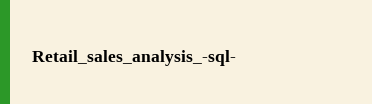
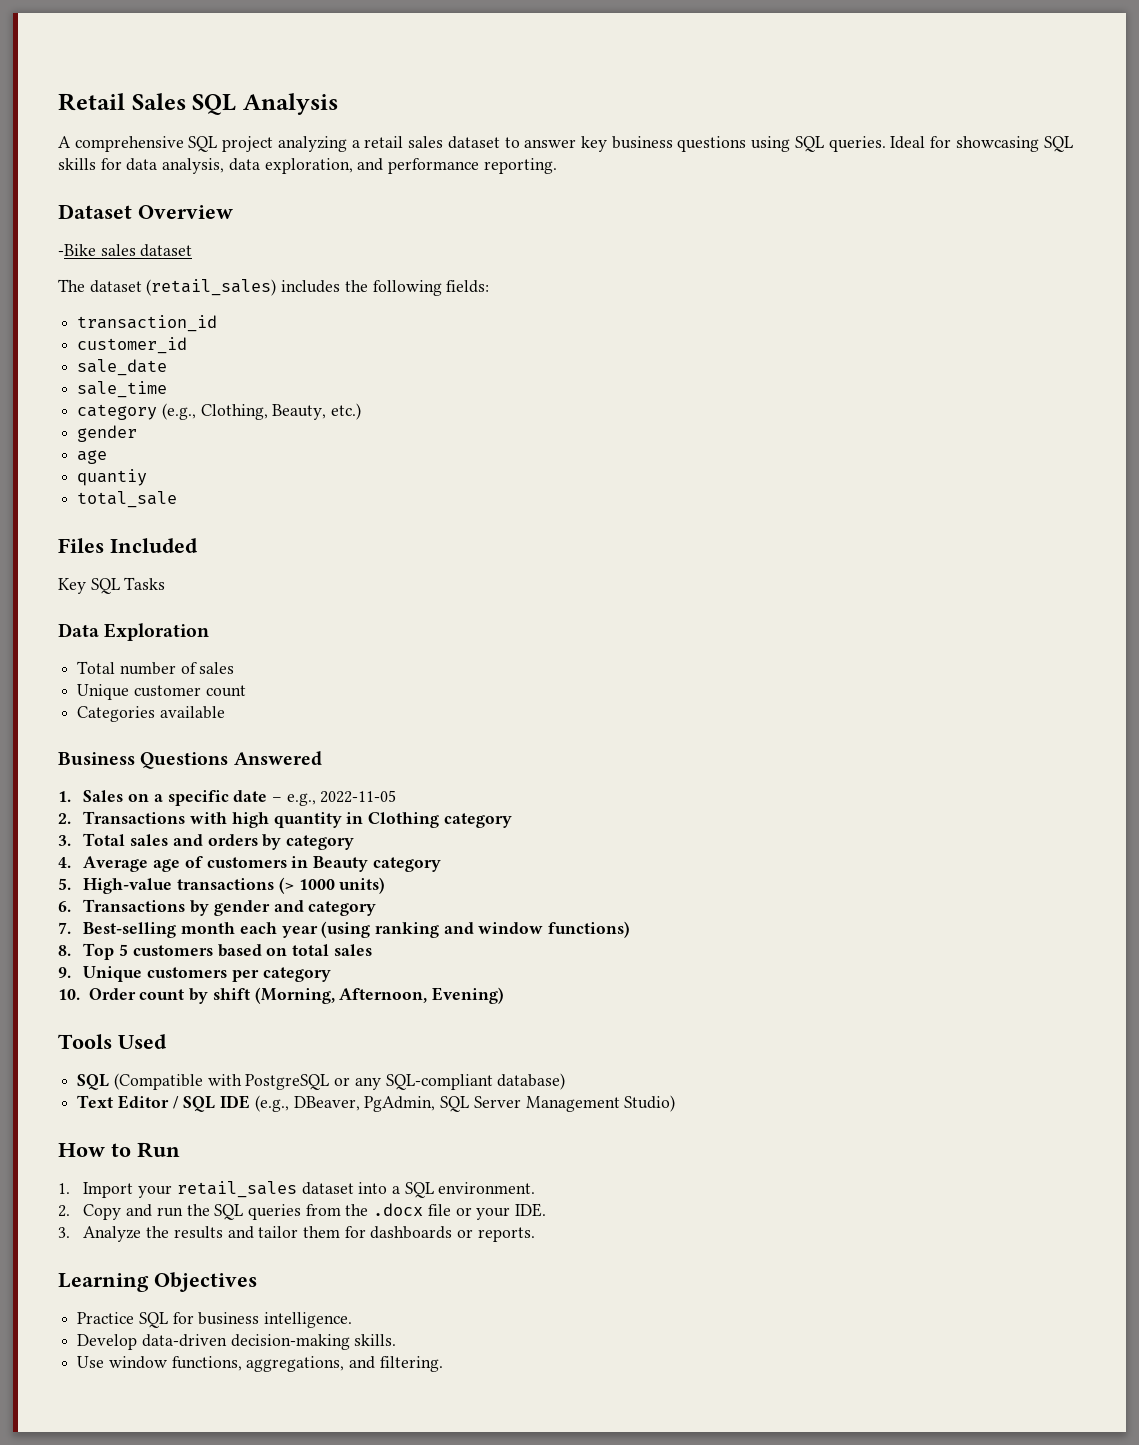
[32,50,236,66] Retail_sales_analysis_-sql- -> [58,93,338,115] [58,136,1073,152] [58,158,557,174] [58,204,233,219] [58,244,193,257] [58,279,490,296] [77,315,218,332] [77,337,188,354] [77,359,168,376] [77,381,168,398] [77,403,362,420] [77,425,138,442] [77,450,108,464] [77,469,148,486] [77,491,178,508] [58,538,198,553] [58,577,166,594] [58,623,210,641] [77,661,235,675] [77,684,246,700] [77,706,225,722] [58,751,322,769] [58,790,397,806] [58,811,512,828] [58,833,354,850] [58,856,441,872] [58,877,386,894] [58,899,377,916] [58,921,631,938] [58,943,372,960] [58,966,331,982] [58,987,505,1004] [58,1034,167,1049] [77,1073,566,1090] [77,1095,676,1112] [58,1142,180,1158] [58,1181,536,1198] [58,1203,547,1220] [58,1226,535,1242] [58,1272,257,1292] [77,1312,353,1328] [77,1334,397,1350] [77,1356,443,1372] Retail Sales SQL Analysis // A comprehensive SQL project analyzing a retail sales dataset to answer key business questions using SQL queries. Ideal for showcasing SQL skills for data analysis, data exploration, and performance reporting. // Dataset Overview // -Bike sales dataset // The dataset (retail_sales) includes the following fields: // transaction_id // customer_id // sale_date // sale_time // category (e.g., Clothing, Beauty, etc.) // gender // age // quantiy // total_sale // Files Included // Key SQL Tasks // Data Exploration // Total number of sales // Unique customer count // Categories available // Business Questions Answered // 1. Sales on a specific date – e.g., 2022-11-05 // 2. Transactions with high quantity in Clothing category // 3. Total sales and orders by category // 4. Average age of customers in Beauty category // 5. High-value transactions (> 1000 units) // 6. Transactions by gender and category // 7. Best-selling month each year (using ranking and window functions) // 8. Top 5 customers based on total sales // 9. Unique customers per category // 10. Order count by shift (Morning, Afternoon, Evening) // Tools Used // SQL (Compatible with PostgreSQL or any SQL-compliant database) // Text Editor / SQL IDE (e.g., DBeaver, PgAdmin, SQL Server Management Studio) // How to Run // 1. Import your retail_sales dataset into a SQL environment. // 2. Copy and run the SQL queries from the .docx file or your IDE. // 3. Analyze the results and tailor them for dashboards or reports. // Learning Objectives // Practice SQL for business intelligence. // Develop data-driven decision-making skills. // Use window functions, aggregations, and filtering.

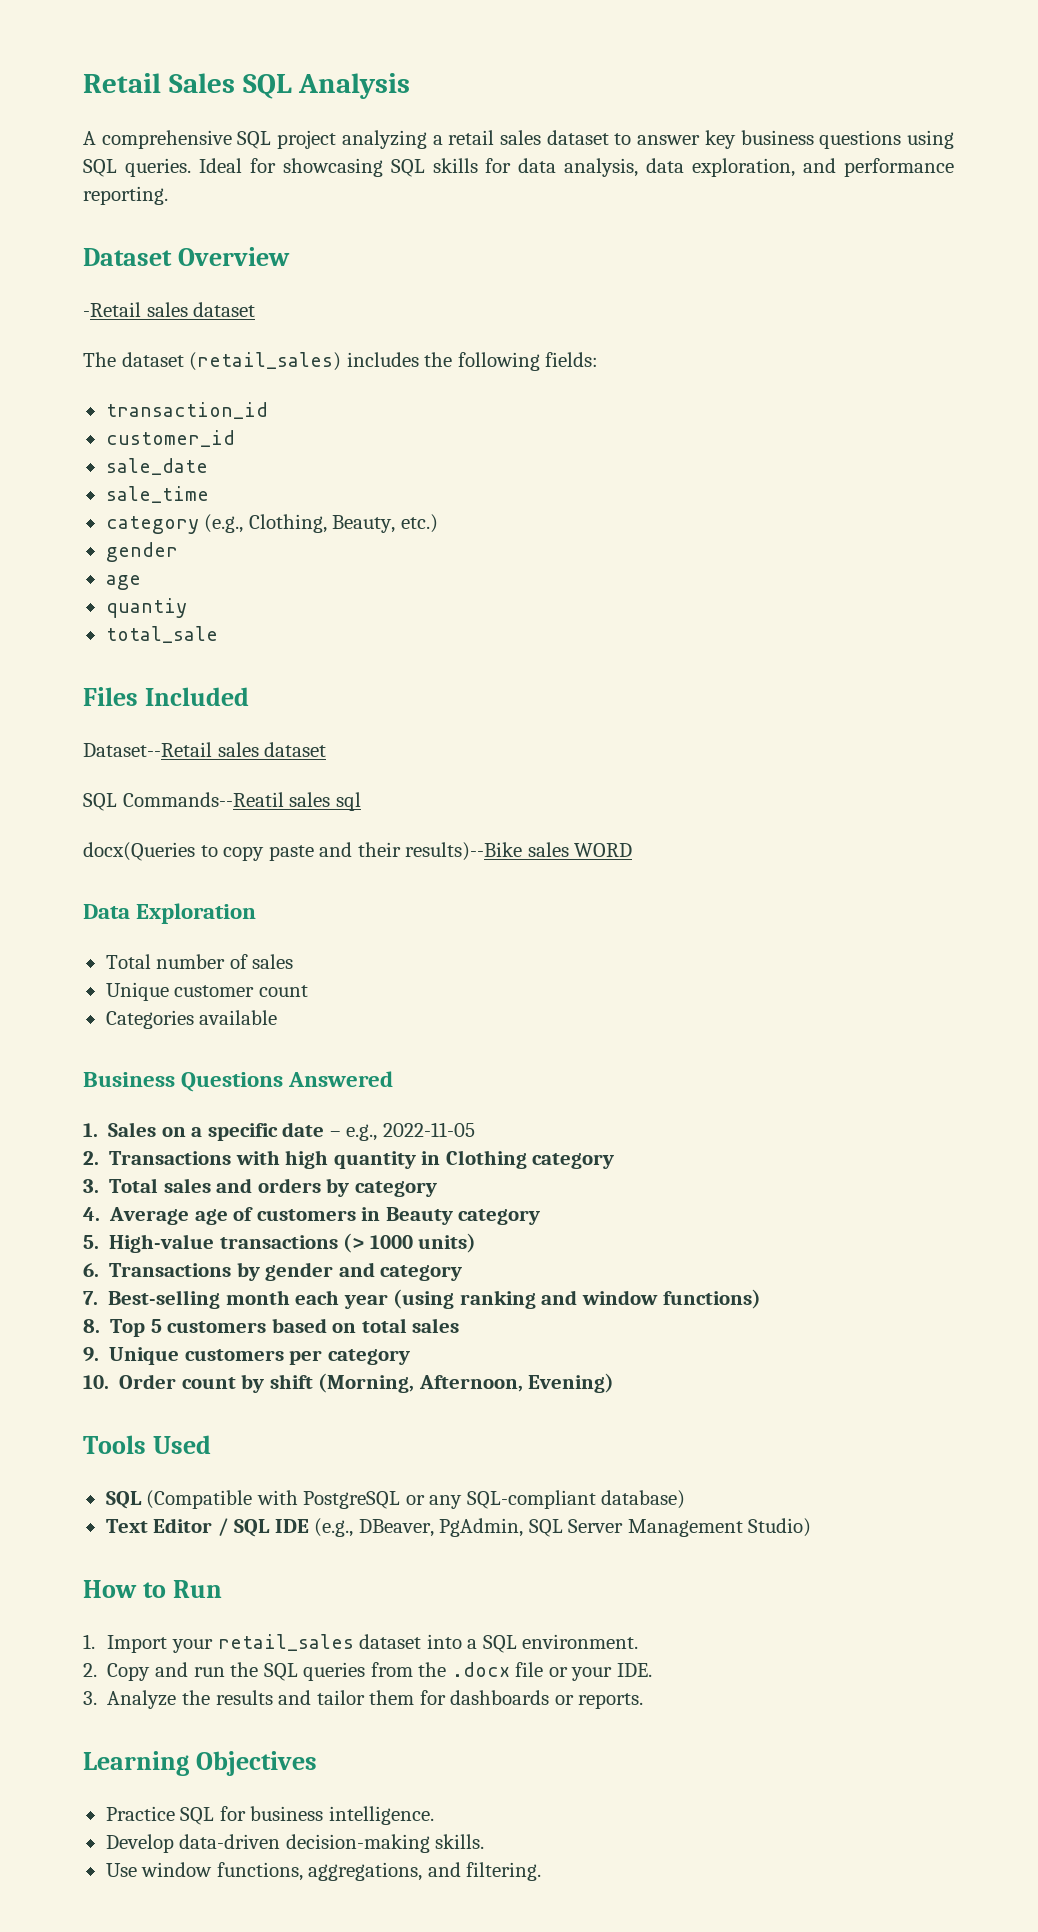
[58,244,96,256] -Bike -> [83,302,141,317] -Retail
[58,577,166,594] Key SQL Tasks -> [83,742,327,757] [83,792,361,811] [83,842,633,861] Dataset--Retail sales dataset // SQL Commands--Reatil sales sql // docx(Queries to copy paste and their results)--Bike sales WORD

